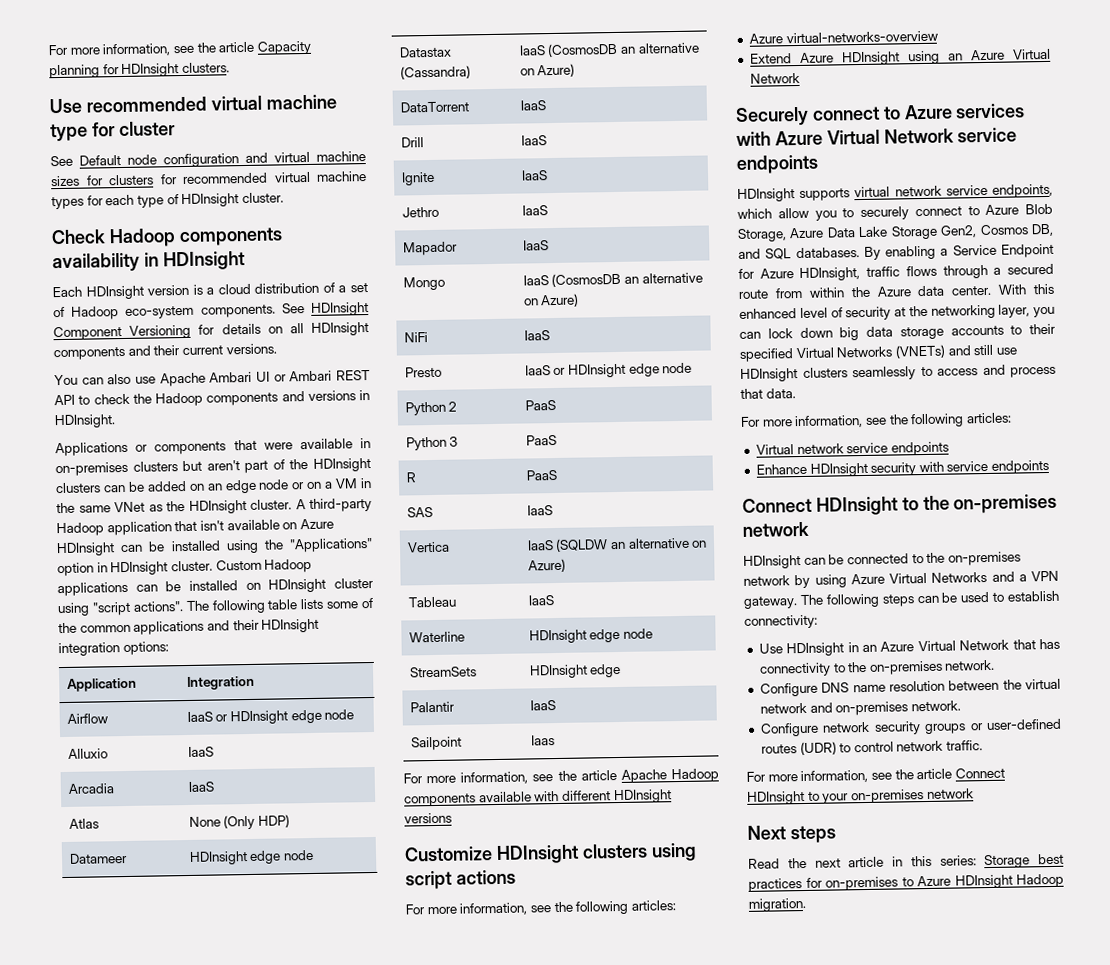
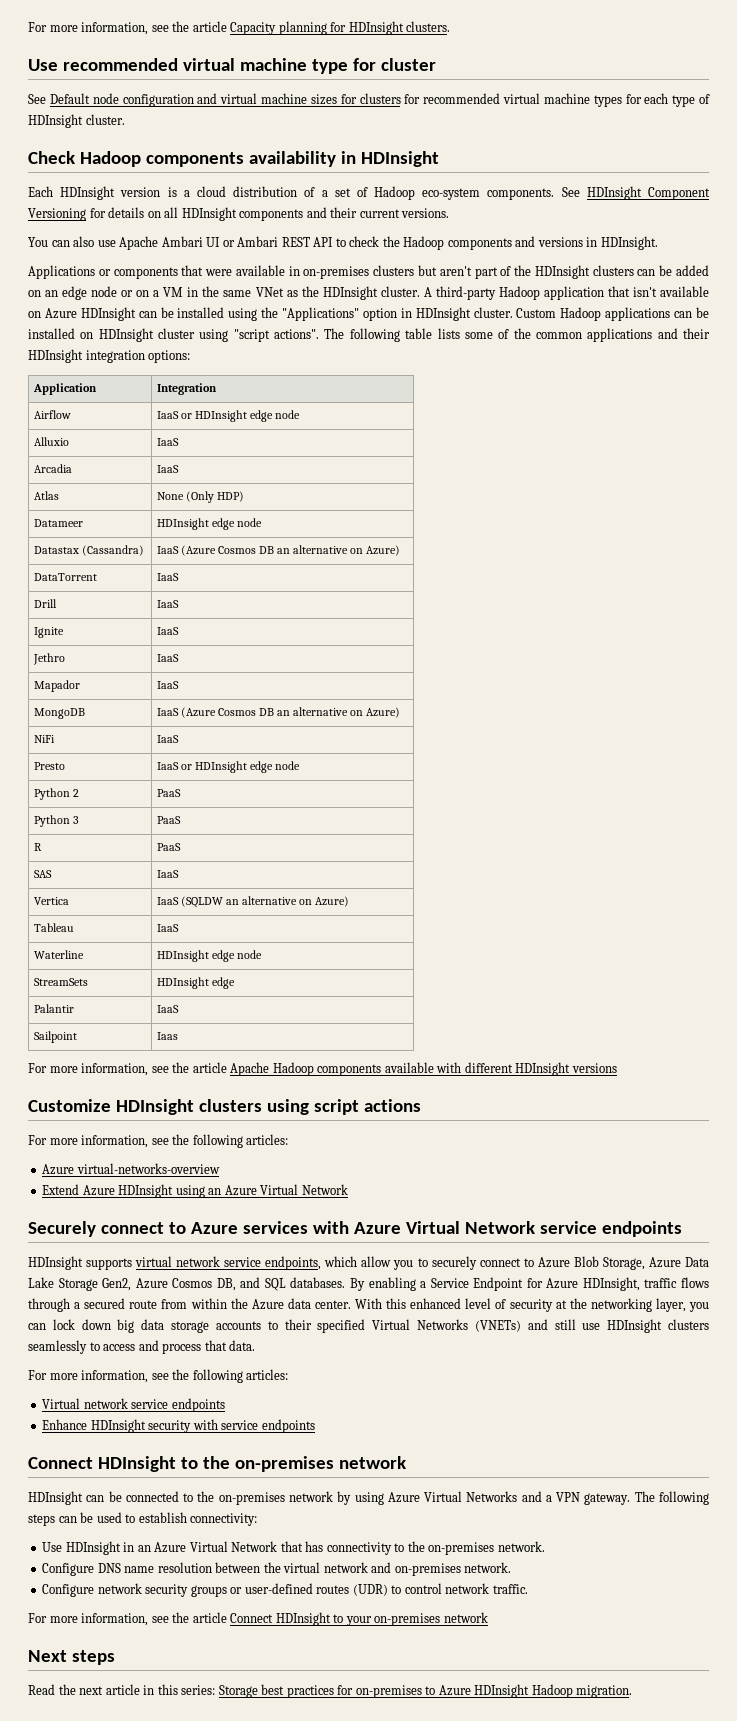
[547,42,619,58] (CosmosDB -> [180,545,274,556] (Azure Cosmos DB
[402,276,445,291] [522,272,622,288] Mongo | IaaS (CosmosDB -> [33,708,85,719] [156,707,274,718] MongoDB | IaaS (Azure Cosmos DB
(978, 231) none -> [135,1278,168,1289] Azure

